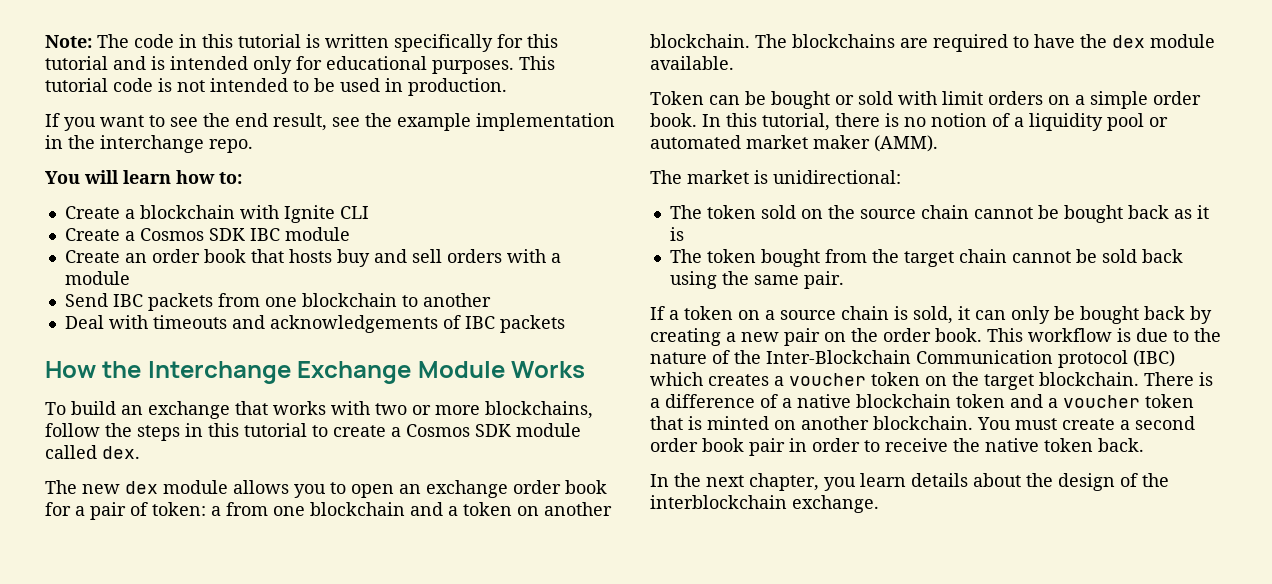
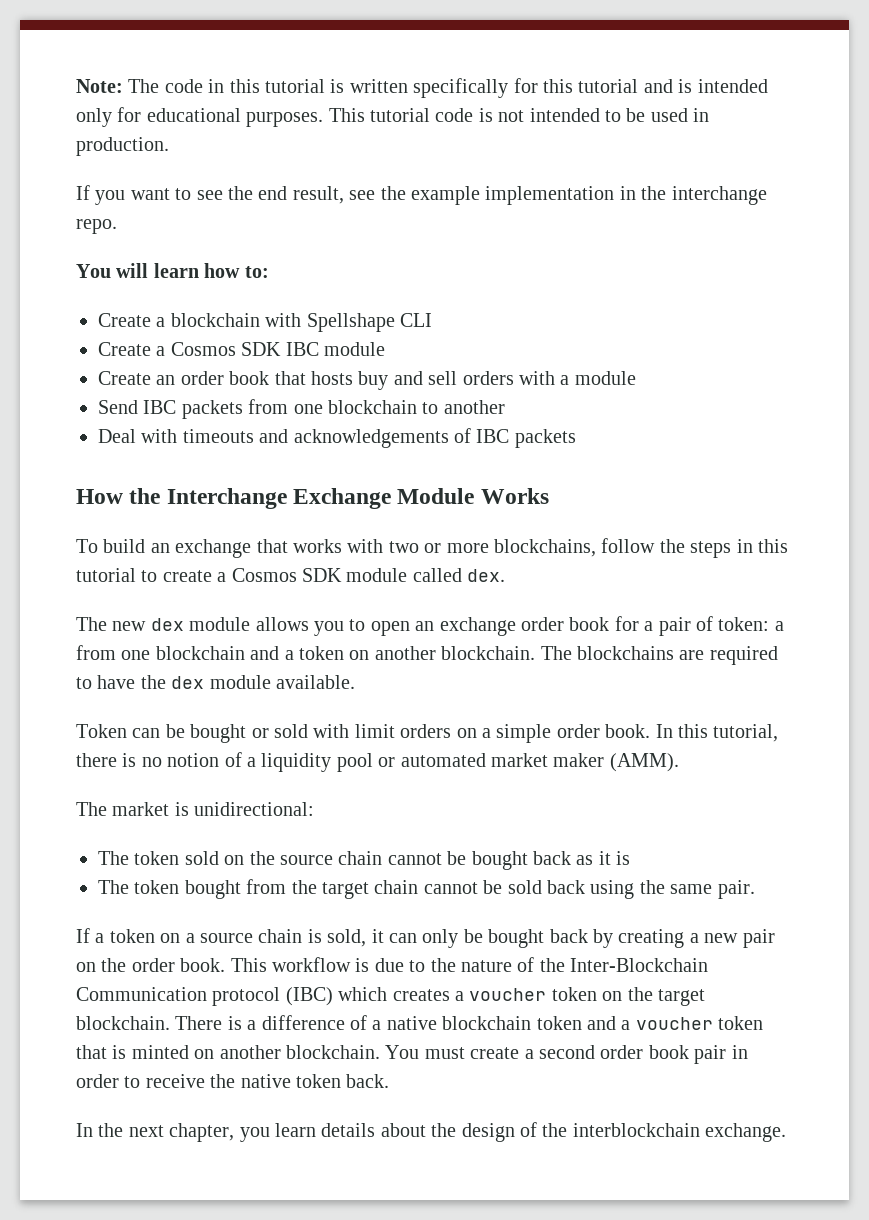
[283,205,335,223] Ignite -> [306,313,395,332] Spellshape

